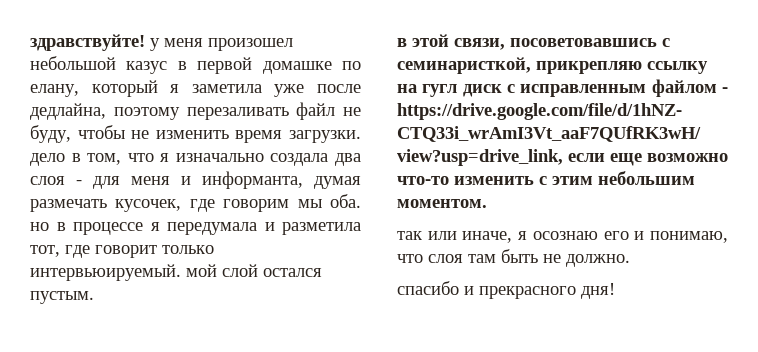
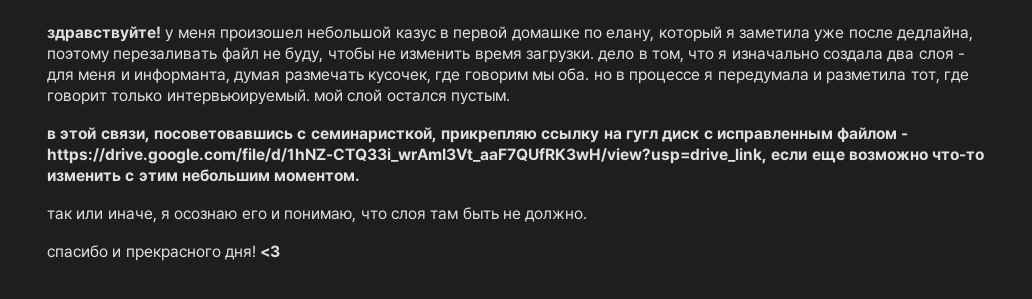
(615, 291) none -> [260,245,281,258] <3

